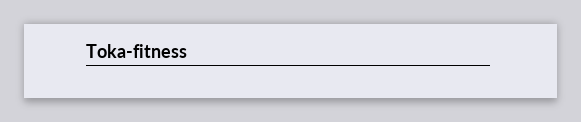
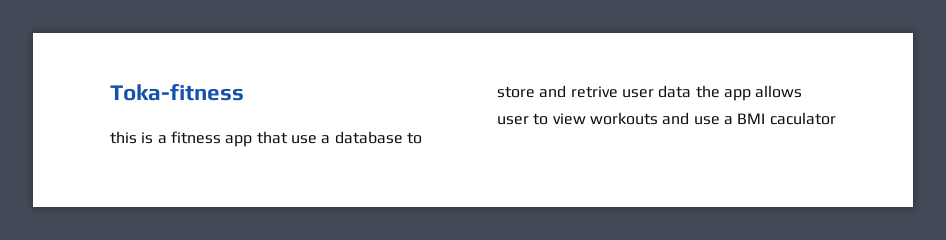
(187, 51) none -> [110,131,422,147] [497,85,803,101] [497,112,836,125] // this is a fitness app that use a database to store and retrive user data the app allows user to view workouts and use a BMI caculator

